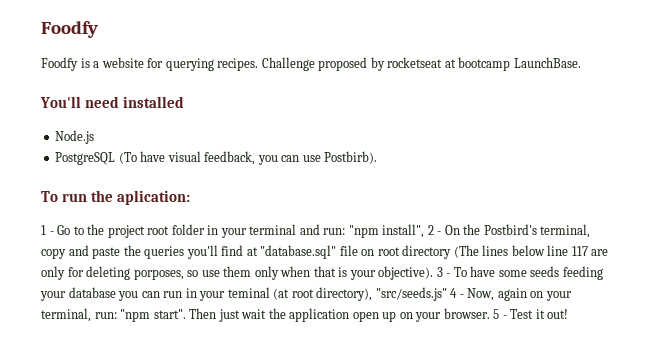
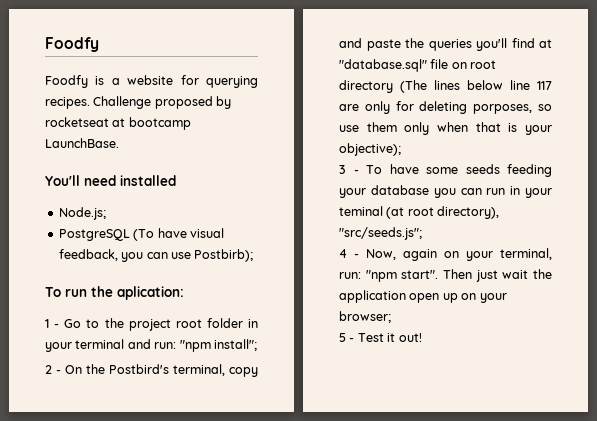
[55,130,95,144] Node.js -> [58,207,106,220] Node.js;
[324,151,378,164] Postbirb). -> [194,249,254,262] Postbirb);
[382,224,425,238] install", -> [213,339,257,351] install"; //
[378,266,434,280] objective). -> [339,143,401,156] objective); //
[375,287,447,301] "src/seeds.js" -> [339,227,422,240] "src/seeds.js"; //
[443,308,490,319] browser. -> [339,311,391,323] browser; //

